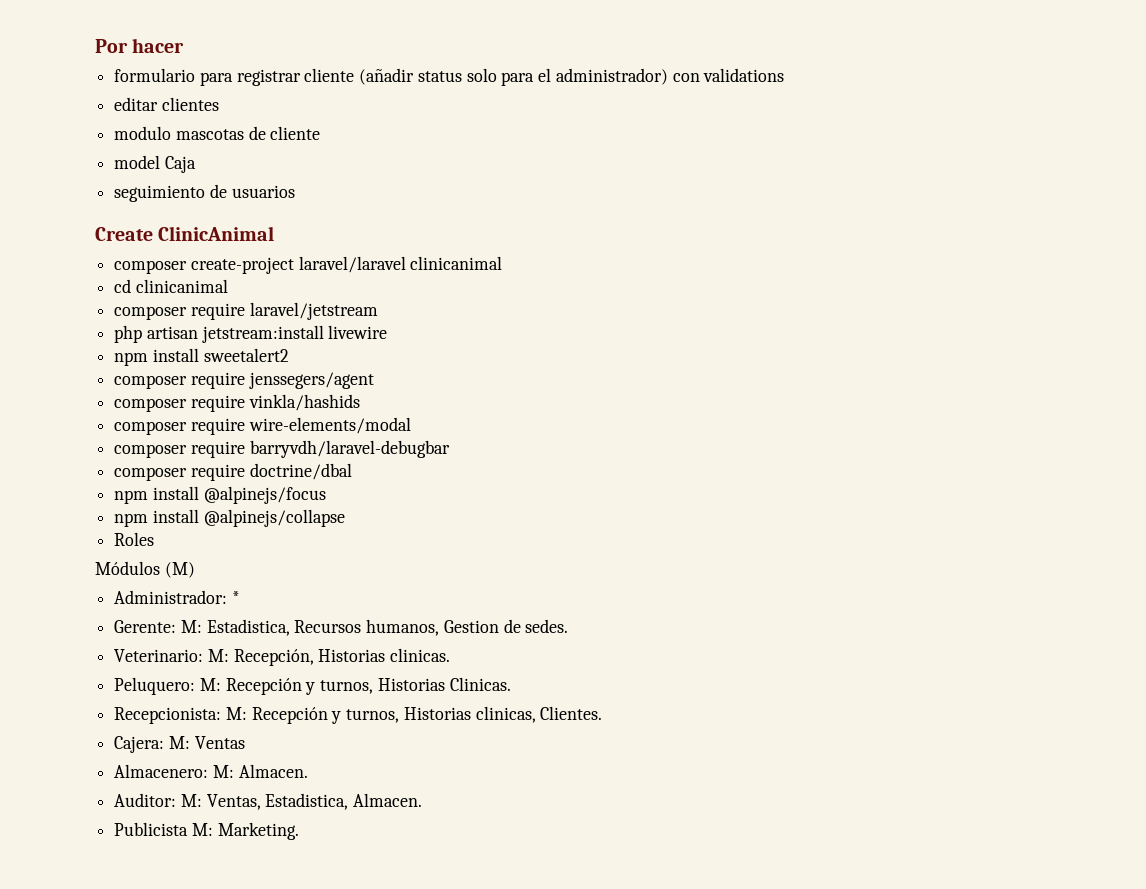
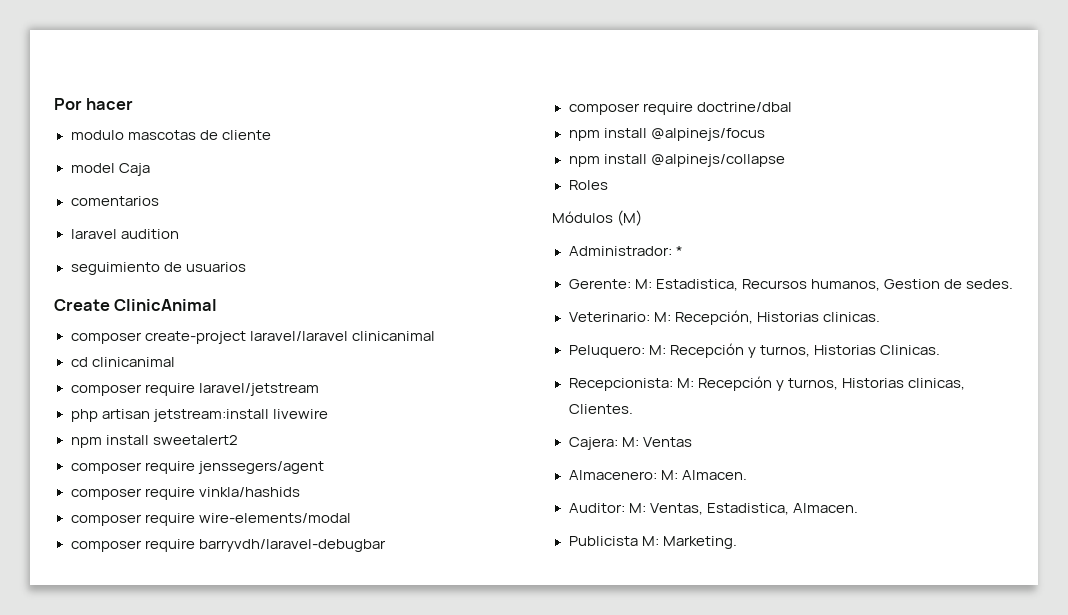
[114,68,785,86] [114,97,219,111] // formulario para registrar cliente (añadir status solo para el administrador) con validations // editar clientes -> (134, 104) none
(196, 164) none -> [70,196,159,206] [70,229,179,239] // comentarios // laravel audition

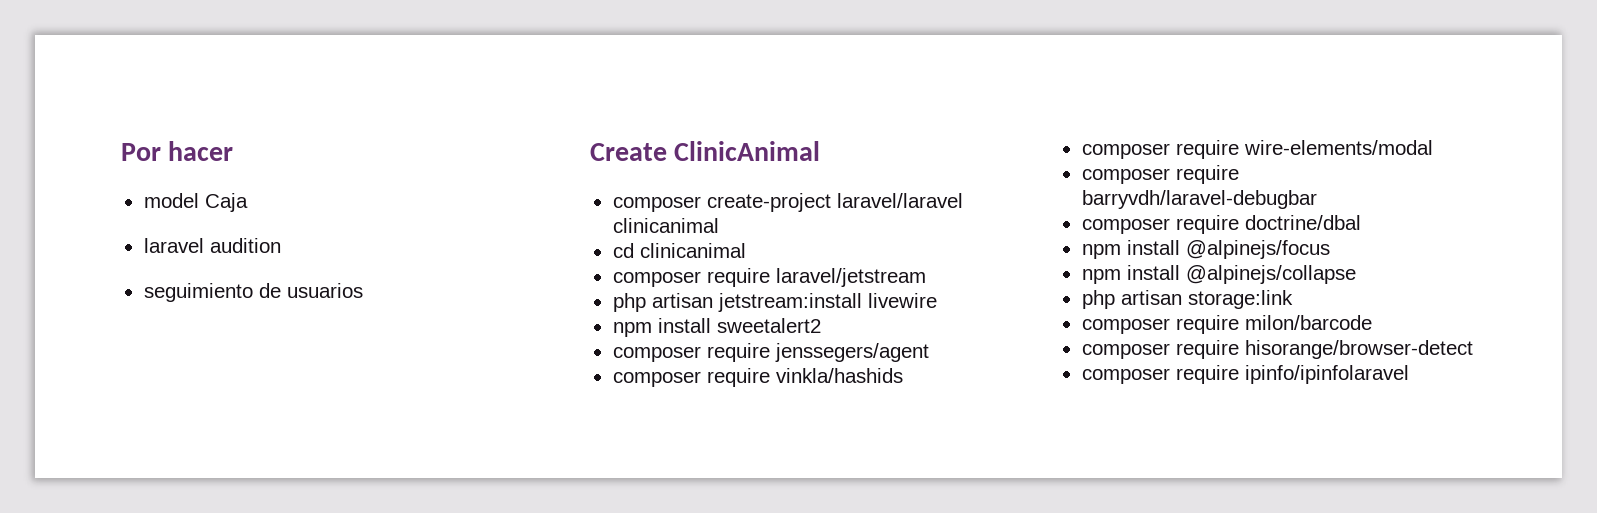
[70,130,271,140] // modulo mascotas de cliente -> (234, 151) none
[70,196,159,206] // comentarios -> (248, 202) none
[568,180,608,190] [552,210,643,226] [568,246,683,256] [568,279,1013,291] [568,310,880,325] [568,343,940,358] [568,376,965,391] [568,404,633,414] [568,437,692,450] [568,470,747,480] [568,503,858,515] [568,536,737,549] Roles // Módulos (M) // Administrador: * // Gerente: M: Estadistica, Recursos humanos, Gestion de sedes. // Veterinario: M: Recepción, Historias clinicas. // Peluquero: M: Recepción y turnos, Historias Clinicas. // Recepcionista: M: Recepción y turnos, Historias clinicas, Clientes. // Cajera: M: Ventas // Almacenero: M: Almacen. // Auditor: M: Ventas, Estadistica, Almacen. // Publicista M: Marketing. -> [1081,290,1293,309] [1081,315,1372,334] [1081,340,1473,359] [1081,365,1409,384] php artisan storage:link // composer require milon/barcode // composer require hisorange/browser-detect // composer require ipinfo/ipinfolaravel

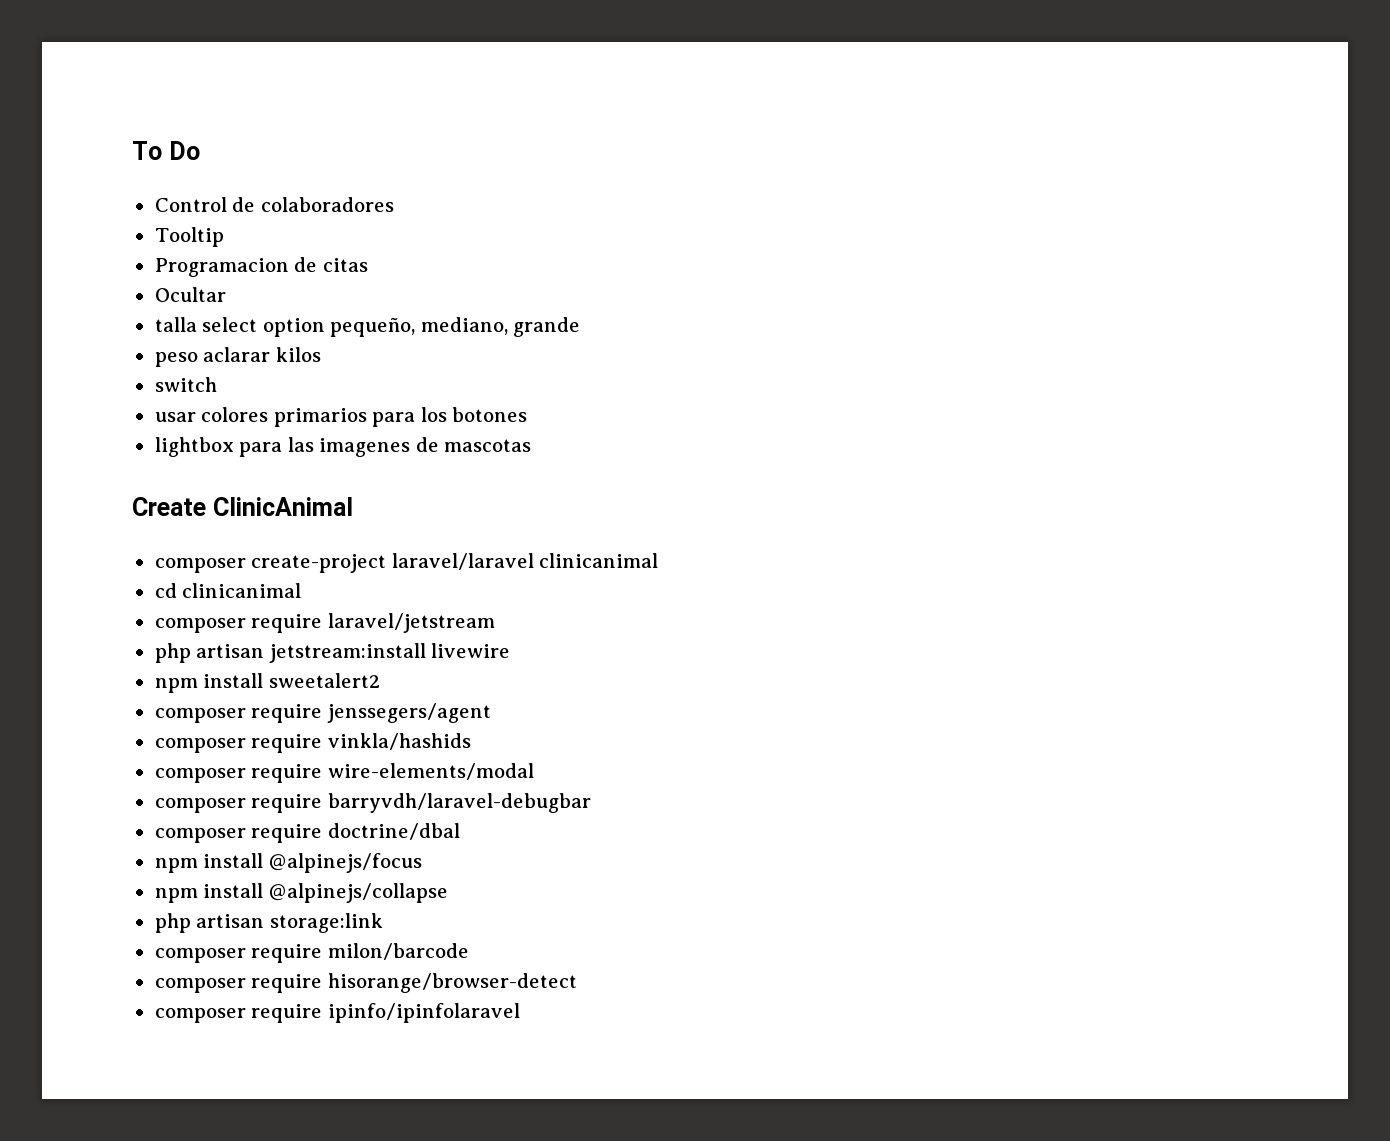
[121,141,234,161] [143,193,248,212] [143,238,281,253] [143,283,363,302] Por hacer // model Caja // laravel audition // seguimiento de usuarios -> [132,141,200,160] [154,197,394,212] [154,227,224,247] [154,257,368,277] [154,287,226,302] [154,317,581,337] [154,347,321,367] [154,377,217,392] [154,407,528,427] [154,437,532,457] To Do // Control de colaboradores // Tooltip // Programacion de citas // Ocultar // talla select option pequeño, mediano, grande // peso aclarar kilos // switch // usar colores primarios para los botones // lightbox para las imagenes de mascotas

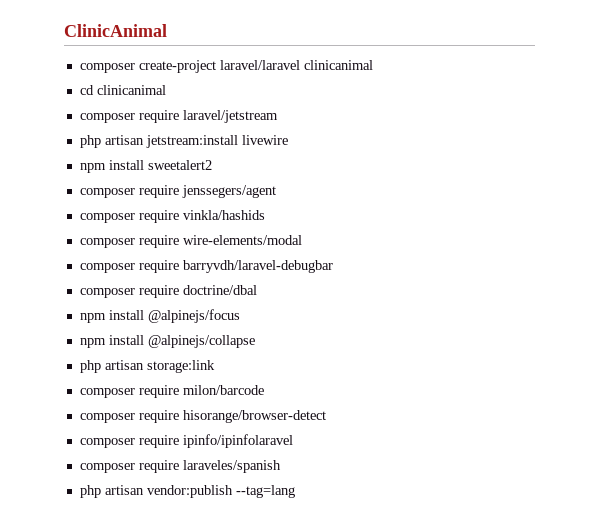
[132,141,200,160] [154,197,394,212] [154,227,224,247] [154,257,368,277] [154,287,226,302] [154,317,581,337] [154,347,321,367] [154,377,217,392] [154,407,528,427] [154,437,532,457] [132,497,206,516] To Do // Control de colaboradores // Tooltip // Programacion de citas // Ocultar // talla select option pequeño, mediano, grande // peso aclarar kilos // switch // usar colores primarios para los botones // lightbox para las imagenes de mascotas // Create -> (64, 30) none
(520, 1013) none -> [79,460,281,473] [79,485,295,498] // composer require laraveles/spanish // php artisan vendor:publish --tag=lang

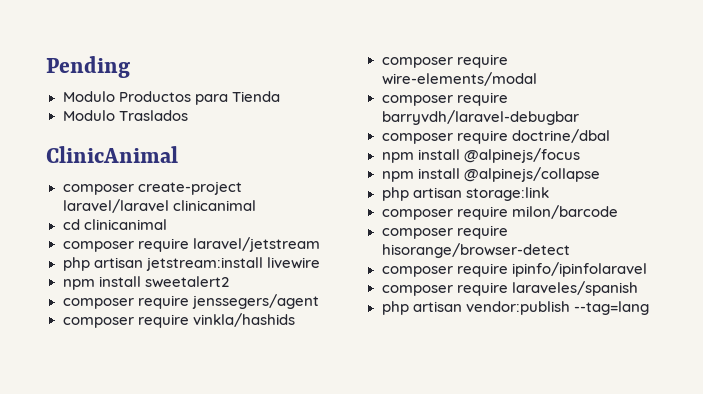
(64, 30) none -> [46,56,130,78] [62,91,280,105] [62,110,188,121] Pending // Modulo Productos para Tienda // Modulo Traslados //

